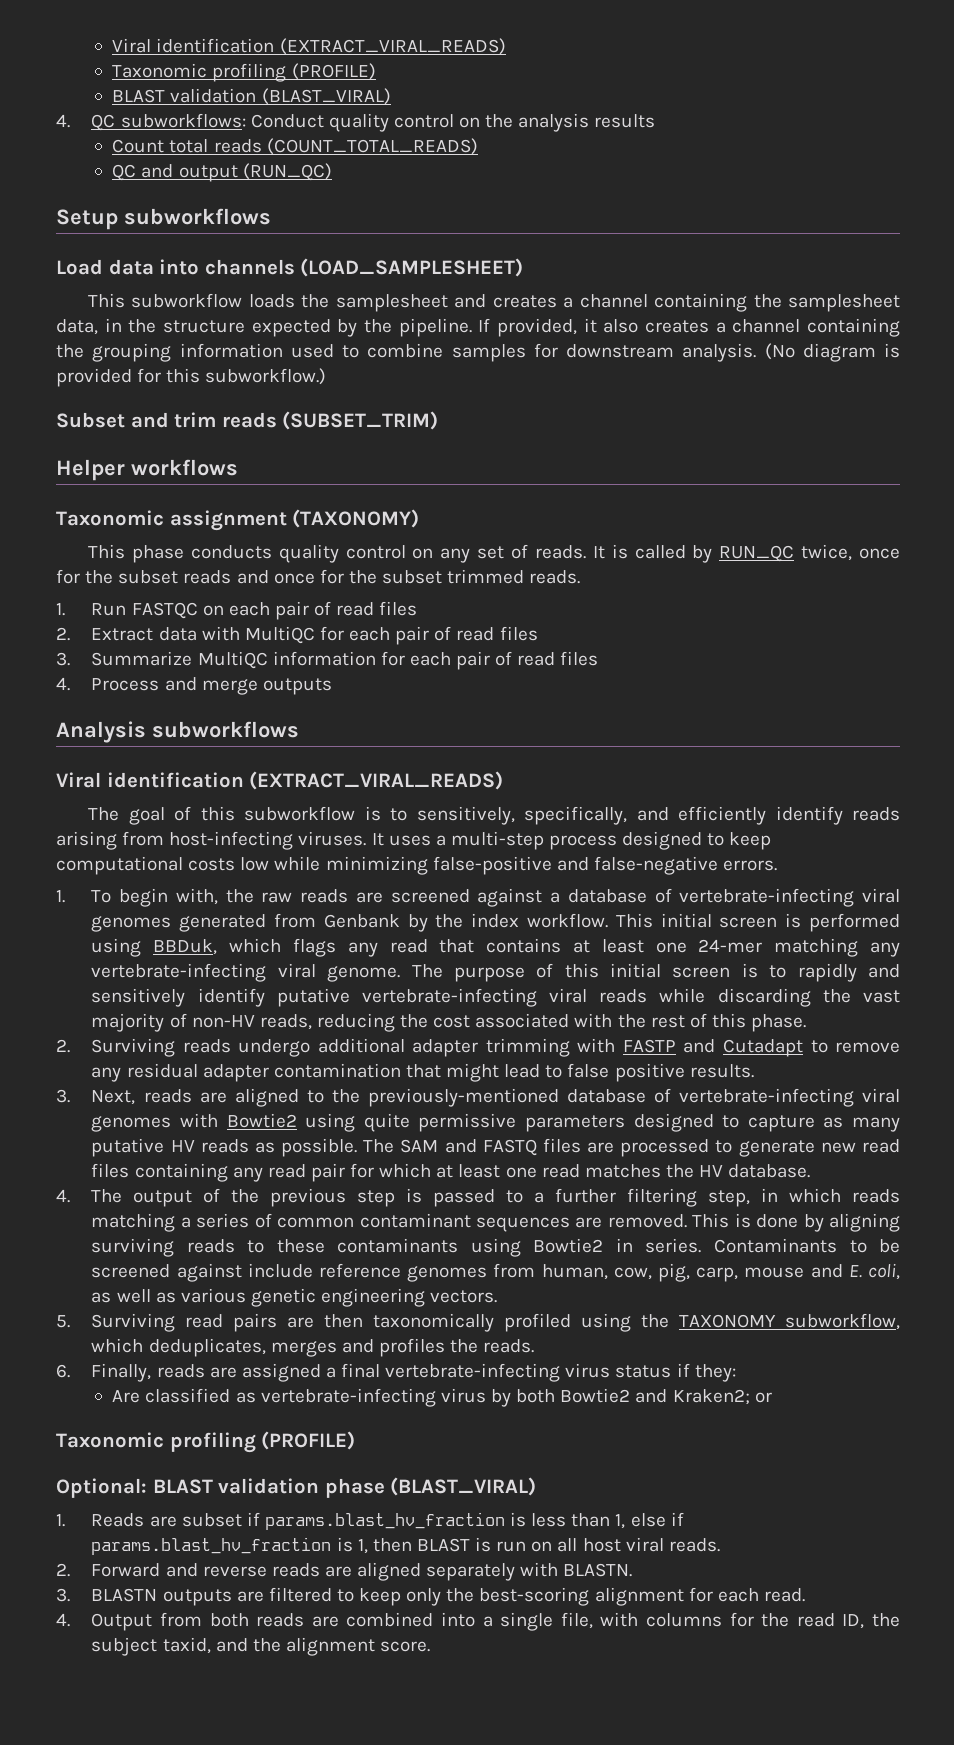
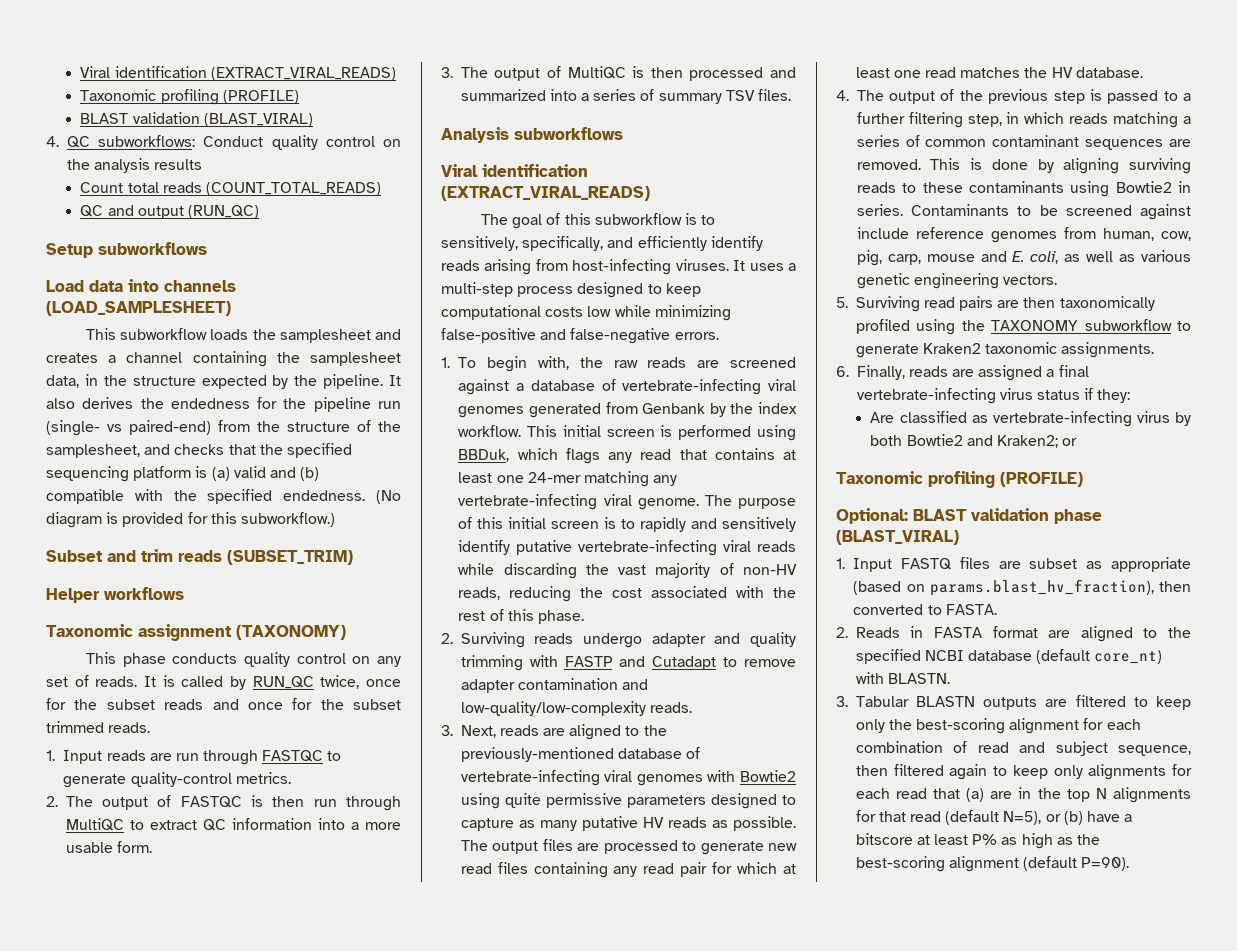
[478,318,900,337] [56,343,757,362] If provided, it also creates a channel containing the grouping information used to combine samples for downstream analysis. -> [389,375,401,386] [46,397,401,412] [46,420,401,436] [46,443,352,458] [46,466,320,482] [46,489,366,504] It also derives the endedness for the pipeline run (single- vs paired-end) from the structure of the samplesheet, and checks that the specified sequencing platform is (a) valid and (b) compatible with the specified endedness.
[91,601,418,620] [56,626,538,645] [56,651,599,670] [56,677,332,695] Run FASTQC on each pair of read files // 2. Extract data with MultiQC for each pair of read files // 3. Summarize MultiQC information for each pair of read files // 4. Process and merge outputs -> [63,750,342,765] [63,772,291,788] [46,795,401,811] [65,818,401,831] [65,841,152,853] [441,66,796,81] [460,89,792,104] Input reads are run through FASTQC to generate quality-control metrics. // 2. The output of FASTQC is then run through MultiQC to extract QC information into a more usable form. // 3. The output of MultiQC is then processed and summarized into a series of summary TSV files.
[317,1038,479,1057] additional adapter -> [651,632,796,647] adapter and quality
[91,1063,754,1082] any residual adapter contamination that might lead to false positive results. -> [460,678,649,693] [460,701,692,716] adapter contamination and low-quality/low-complexity reads.
[400,1139,537,1156] SAM and FASTQ -> [492,841,539,854] output
[785,1313,900,1330] [91,1338,535,1357] subworkflow, which deduplicates, merges and profiles the reads. -> [1084,319,1191,331] [855,342,1155,358] subworkflow to generate Kraken2 taxonomic assignments.
[91,1512,684,1530] [91,1537,720,1555] [56,1562,516,1581] Reads are subset if params.blast_hv_fraction is less than 1, else if params.blast_hv_fraction is 1, then BLAST is run on all host viral reads. // 2. Forward and reverse reads are aligned separately -> [853,557,1191,572] [853,579,1191,596] [853,604,997,615] [836,626,1191,642] [855,649,1163,664] Input FASTQ files are subset as appropriate (based on params.blast_hv_fraction), then converted to FASTA. // 2. Reads in FASTA format are aligned to the specified NCBI database (default core_nt)
(70, 1595) none -> [855,696,909,707] Tabular
[764,1588,806,1602] [56,1612,900,1631] [91,1637,431,1656] read. // 4. Output from both reads are combined into a single file, with columns for the read ID, the subject taxid, and the alignment score. -> [855,741,1191,756] [855,764,1192,780] [855,787,1191,803] [855,810,1133,825] [855,833,1101,849] [855,856,1130,872] combination of read and subject sequence, then filtered again to keep only alignments for each read that (a) are in the top N alignments for that read (default N=5), or (b) have a bitscore at least P% as high as the best-scoring alignment (default P=90).

